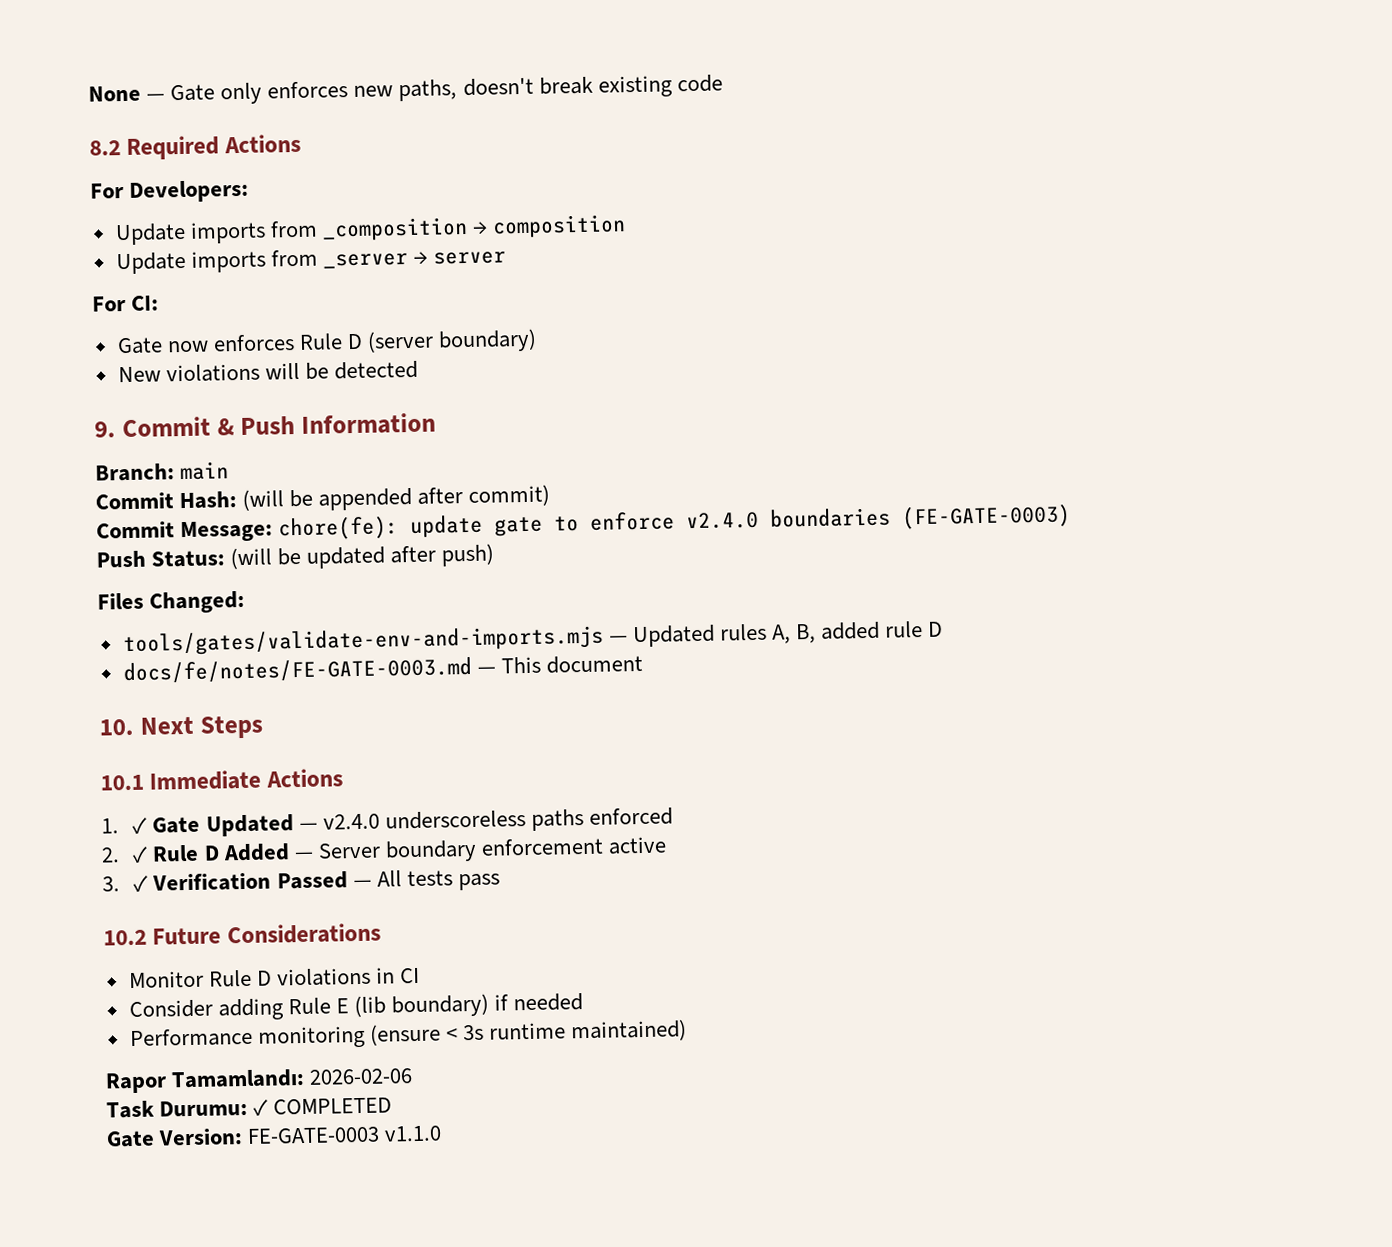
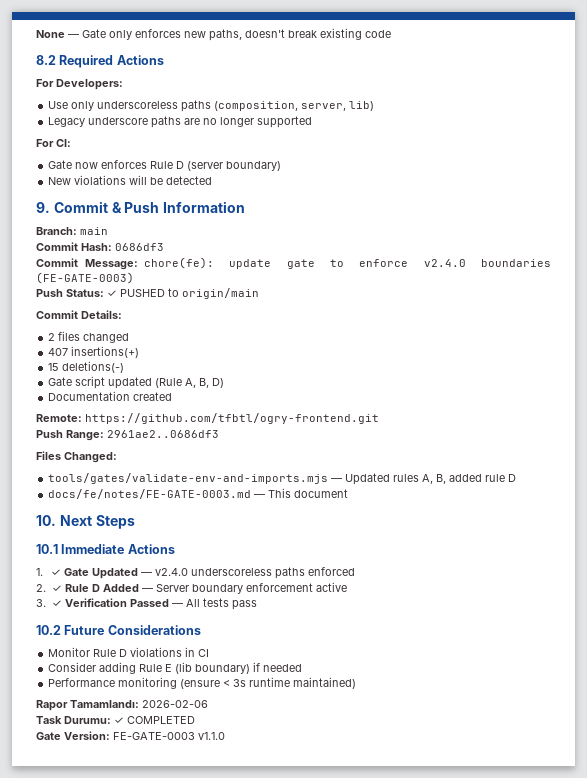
[114,214,627,246] [115,249,507,275] Update imports from _composition → composition // Update imports from _server → server -> [48,100,375,112] [48,116,313,128] Use only underscoreless paths (composition, server, lib) // Legacy underscore paths are no longer supported
[242,484,551,511] (will be appended after commit) -> [115,243,164,251] 0686df3
[230,543,495,570] (will be updated after push) -> [107,288,259,299] [36,310,122,319] [48,331,130,343] [48,346,140,358] [48,361,125,373] [48,376,225,389] [48,391,173,401] [36,413,379,424] [36,430,219,441] ✓ PUSHED to origin/main // Commit Details: // 2 files changed // 407 insertions(+) // 15 deletions(-) // Gate script updated (Rule A, B, D) // Documentation created // Remote: https://github.com/tfbtl/ogry-frontend.git // Push Range: 2961ae2..0686df3

